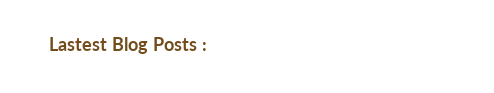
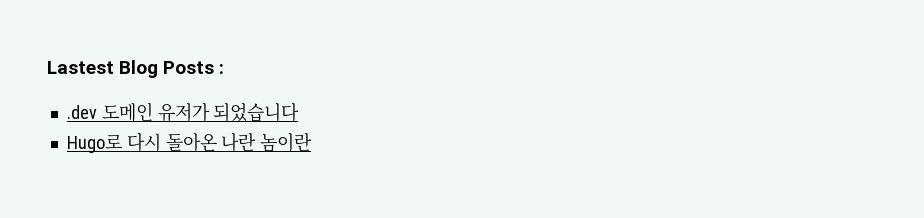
(207, 46) none -> [66,102,300,122] [66,132,313,153] // .dev 도메인 유저가 되었습니다 // Hugo로 다시 돌아온 나란 놈이란

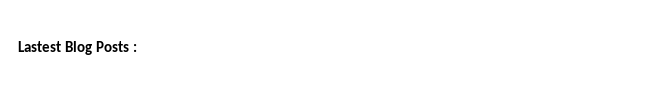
[66,102,300,122] [66,132,313,153] // .dev 도메인 유저가 되었습니다 // Hugo로 다시 돌아온 나란 놈이란 -> (138, 48) none

